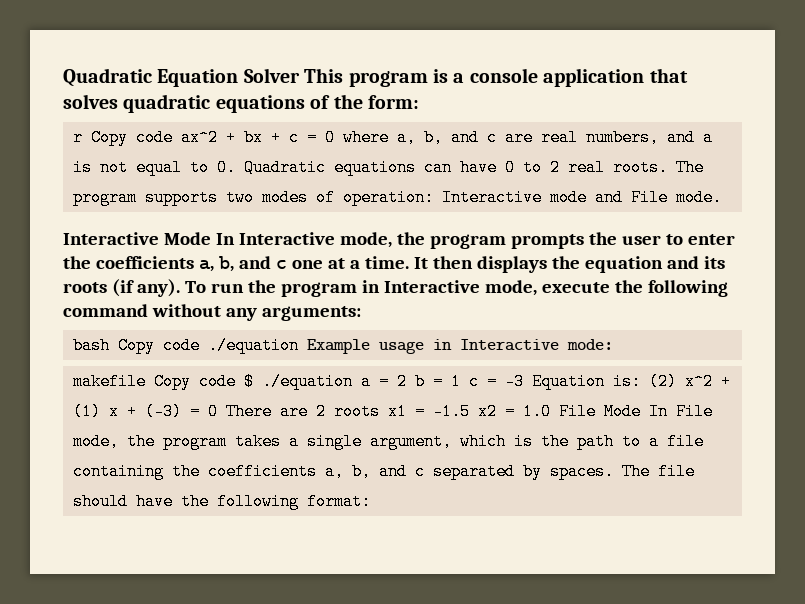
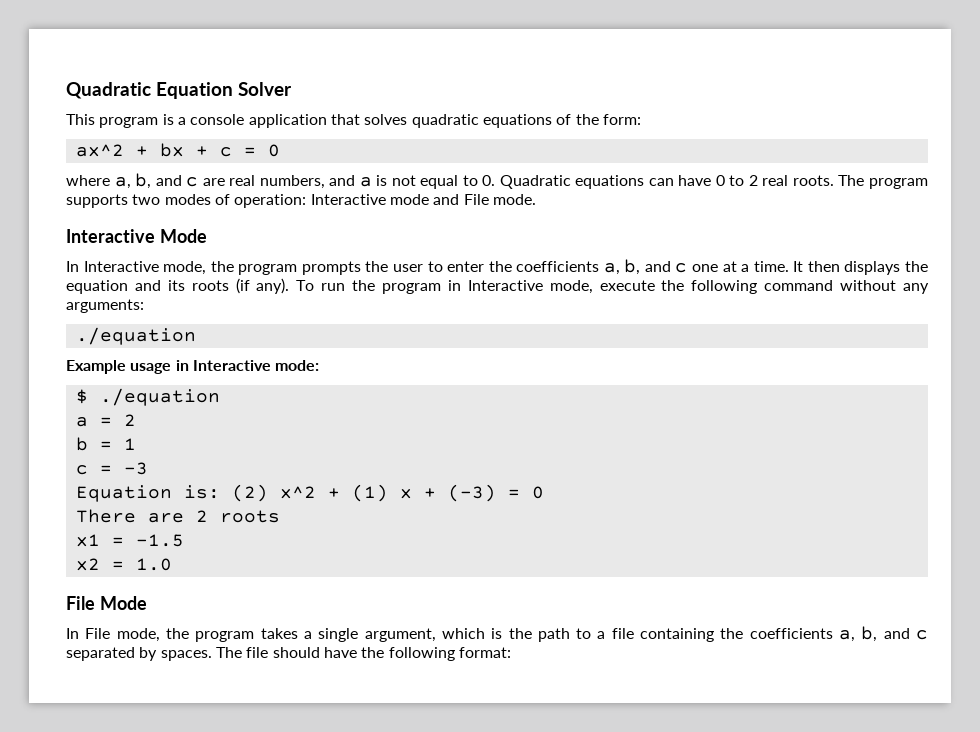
(300, 75) none -> (292, 89) //
[72,129,173,146] r Copy code -> (641, 119) none
(335, 137) none -> (280, 150) //
(211, 238) none -> (207, 236) //
[72,337,299,354] bash Copy code ./equation -> [75,327,196,345] ./equation //
[72,373,236,390] makefile Copy code -> (320, 365) none
(353, 381) none -> (220, 397) //
(407, 381) none -> (136, 420) //
(461, 381) none -> (136, 444) //
(524, 381) none -> (148, 468) //
(218, 411) none -> (544, 492) //
(380, 411) none -> (280, 516) //
(470, 411) none -> (184, 540) //
(551, 411) none -> (172, 564) //
(641, 411) none -> (147, 603) //

